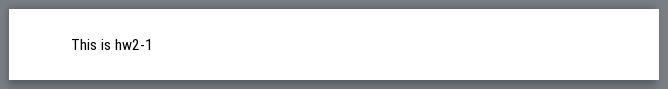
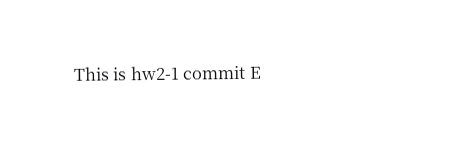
(154, 44) none -> [182,65,262,80] commit E

